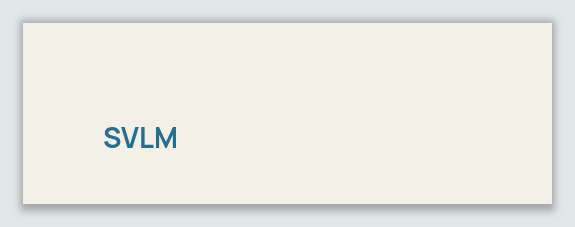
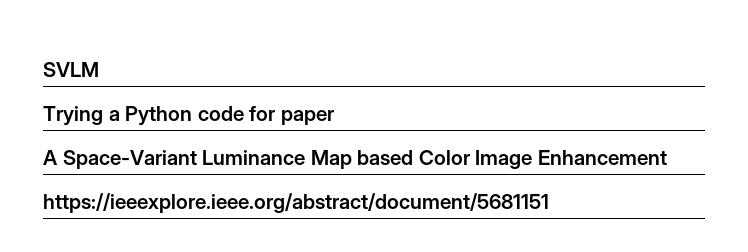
(178, 137) none -> [43,106,334,126] [43,150,667,169] [43,193,549,213] // Trying a Python code for paper // A Space-Variant Luminance Map based Color Image Enhancement // https://ieeexplore.ieee.org/abstract/document/5681151

